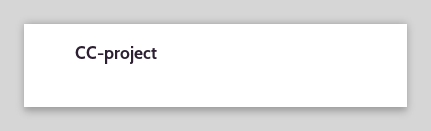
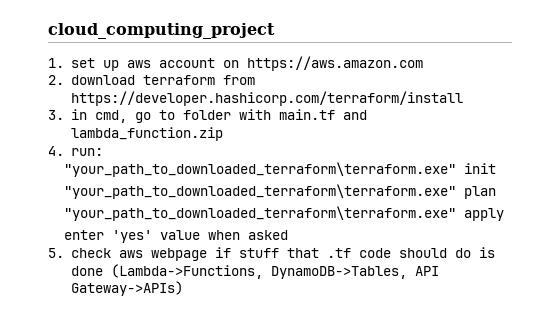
[75,46,157,64] CC-project -> [48,23,275,39] [48,56,423,71] [48,75,255,85] [70,91,463,106] [48,109,367,123] [70,127,223,141] [48,146,103,156] [64,162,497,177] [64,184,497,199] [64,206,505,221] [64,230,289,243] [48,247,495,261] [70,264,439,279] [70,281,183,296] cloud_computing_project // 1. set up aws account on https://aws.amazon.com // 2. download terraform from https://developer.hashicorp.com/terraform/install // 3. in cmd, go to folder with main.tf and lambda_function.zip // 4. run: // "your_path_to_downloaded_terraform\terraform.exe" init // "your_path_to_downloaded_terraform\terraform.exe" plan // "your_path_to_downloaded_terraform\terraform.exe" apply // enter 'yes' value when asked // 5. check aws webpage if stuff that .tf code should do is done (Lambda->Functions, DynamoDB->Tables, API Gateway->APIs)

